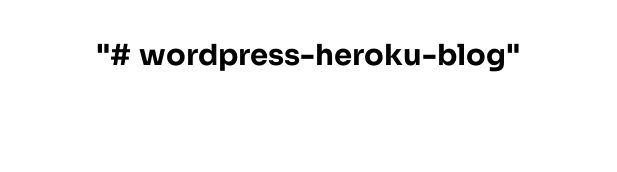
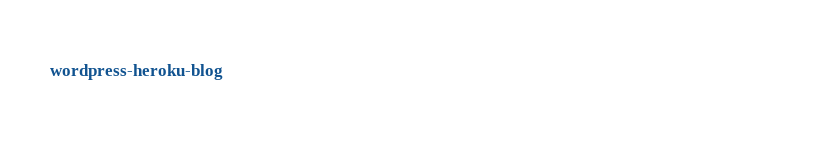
[96,43,520,72] "# wordpress-heroku-blog" -> [50,64,223,80] wordpress-heroku-blog

